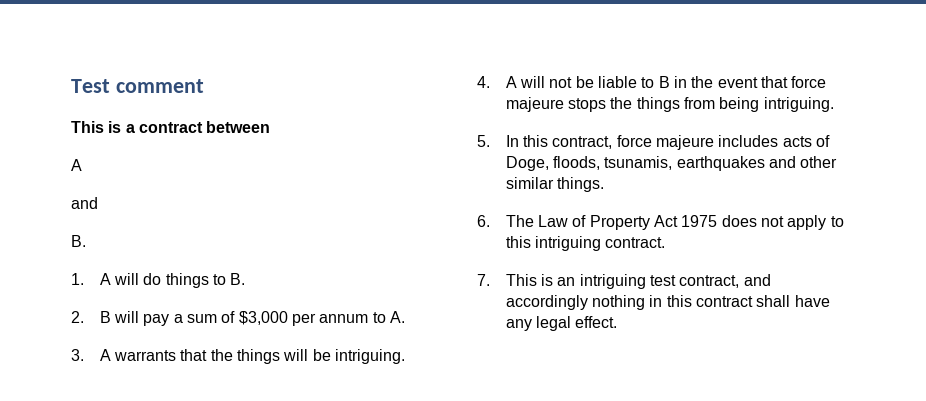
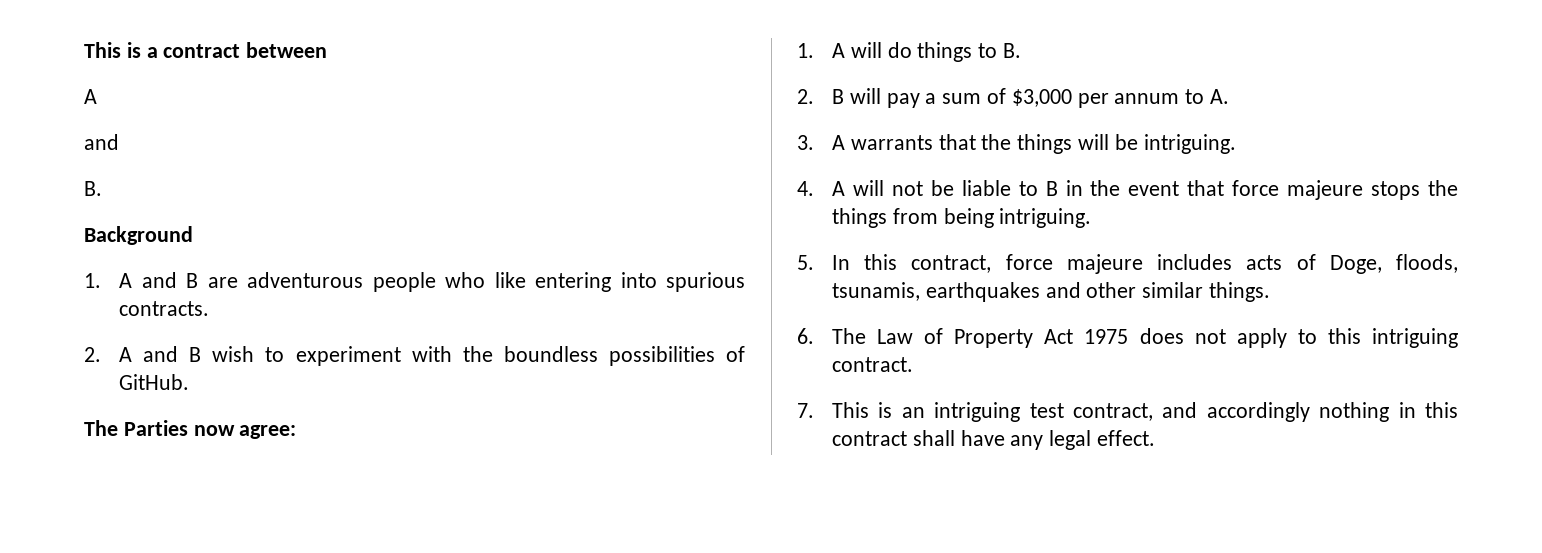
[71,79,204,93] Test comment // -> (84, 50) none
(86, 241) none -> [84,226,193,245] [84,272,746,292] [119,301,210,316] [84,346,745,366] [119,374,190,390] [84,420,297,439] // Background // 1. A and B are adventurous people who like entering into spurious contracts. // 2. A and B wish to experiment with the boundless possibilities of GitHub. // The Parties now agree:

